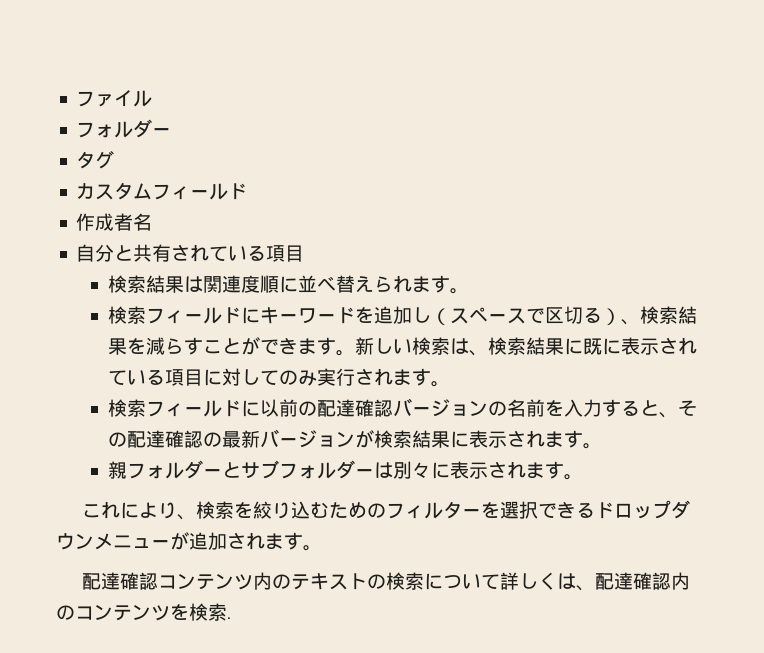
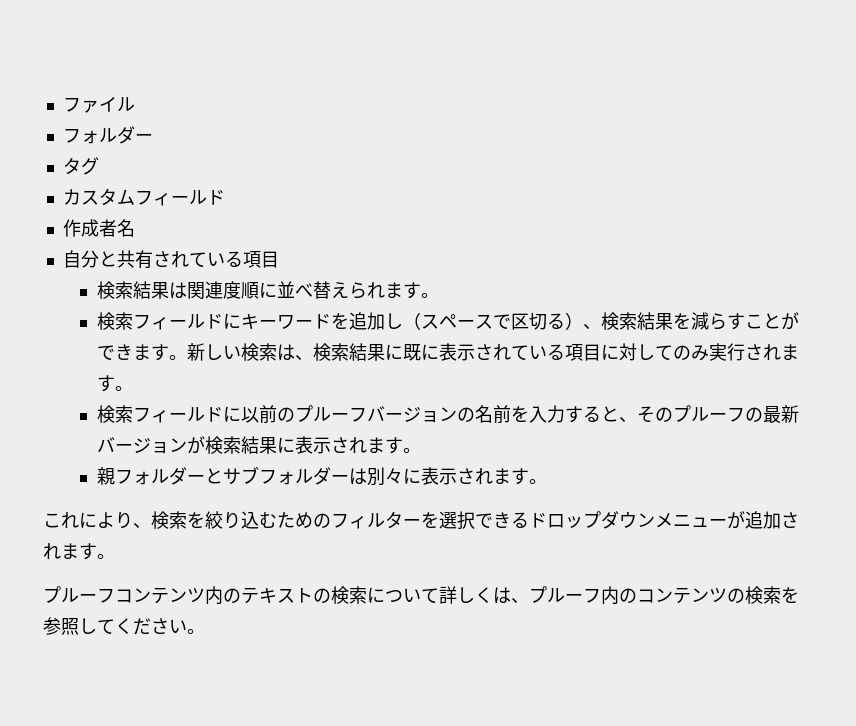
[316,399,393,417] 配達確認 -> [294,405,367,422] プルーフ
[126,430,203,448] 配達確認 -> [672,405,745,422] プルーフ
[82,572,159,590] 配達確認 -> [43,586,115,603] プルーフ
[595,572,672,590] 配達確認 -> [529,586,601,603] プルーフ
[170,603,231,621] を検索. -> [727,586,799,604] [43,617,205,635] の検索を参照してください。

